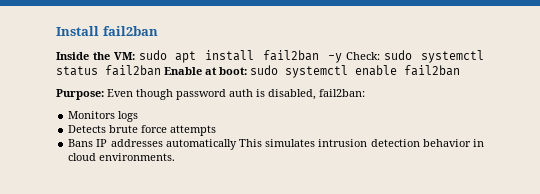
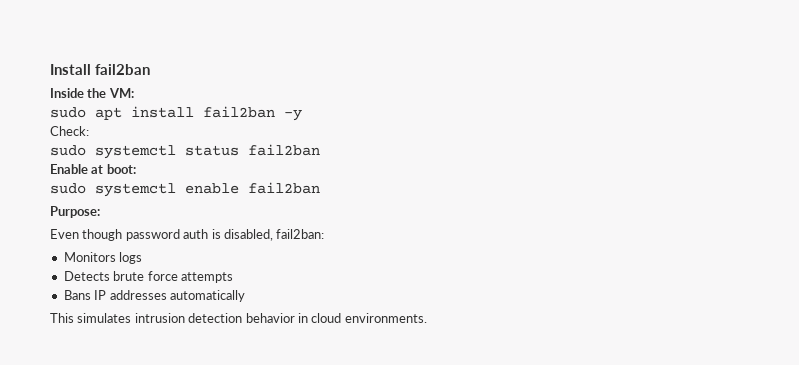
(135, 56) none -> (134, 93) //
(343, 58) none -> (302, 115) //
(381, 56) none -> (89, 131) //
(161, 70) none -> (320, 150) //
(247, 71) none -> (136, 169) //
(104, 94) none -> (100, 212) //
(237, 144) none -> (245, 296) //

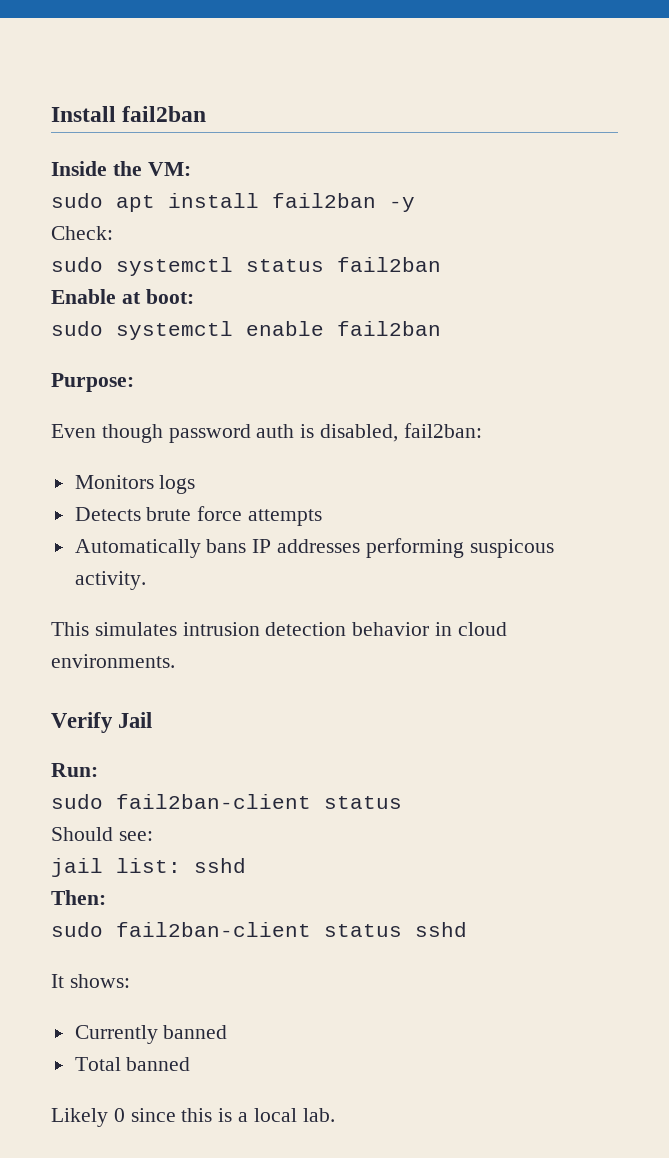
[63,290,245,302] Bans IP addresses automatically -> [74,538,554,558] [74,571,146,590] Automatically bans IP addresses performing suspicous activity.
(427, 318) none -> [51,712,153,733] [51,763,98,777] [51,794,402,809] [51,827,153,841] [51,858,246,877] [51,890,106,905] [51,922,467,937] [51,974,130,988] [74,1025,228,1044] [74,1057,191,1071] [51,1108,335,1127] // Verify Jail // Run: // sudo fail2ban-client status // Should see: // jail list: sshd // Then: // sudo fail2ban-client status sshd // It shows: // Currently banned // Total banned // Likely 0 since this is a local lab.

